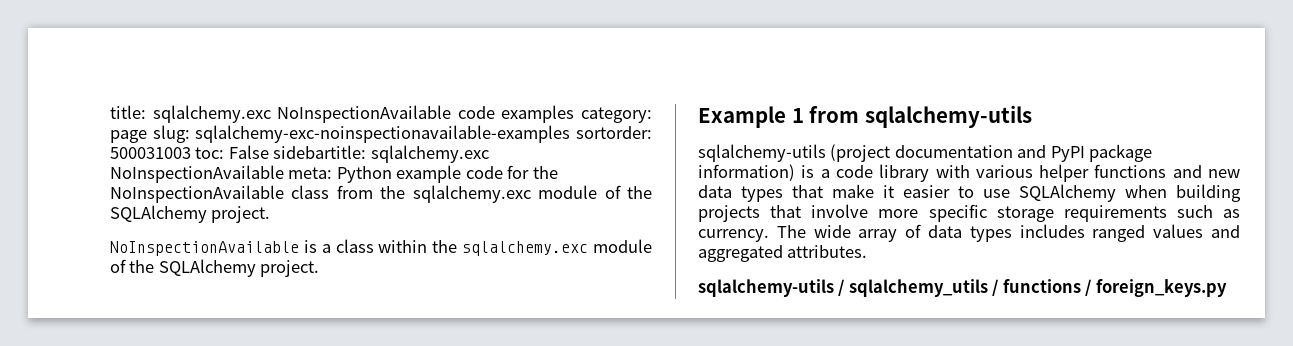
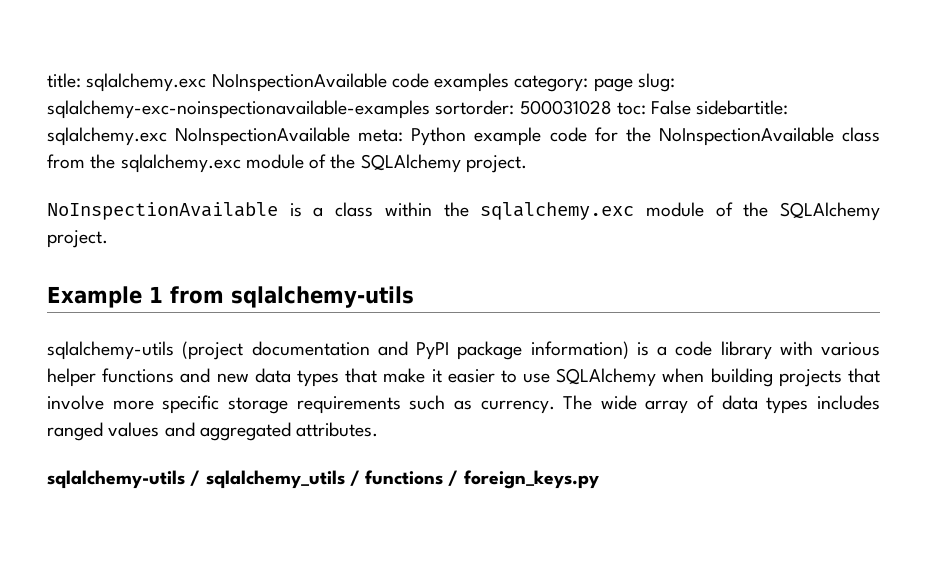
[110,147,191,159] 500031003 -> [519,100,612,115] 500031028

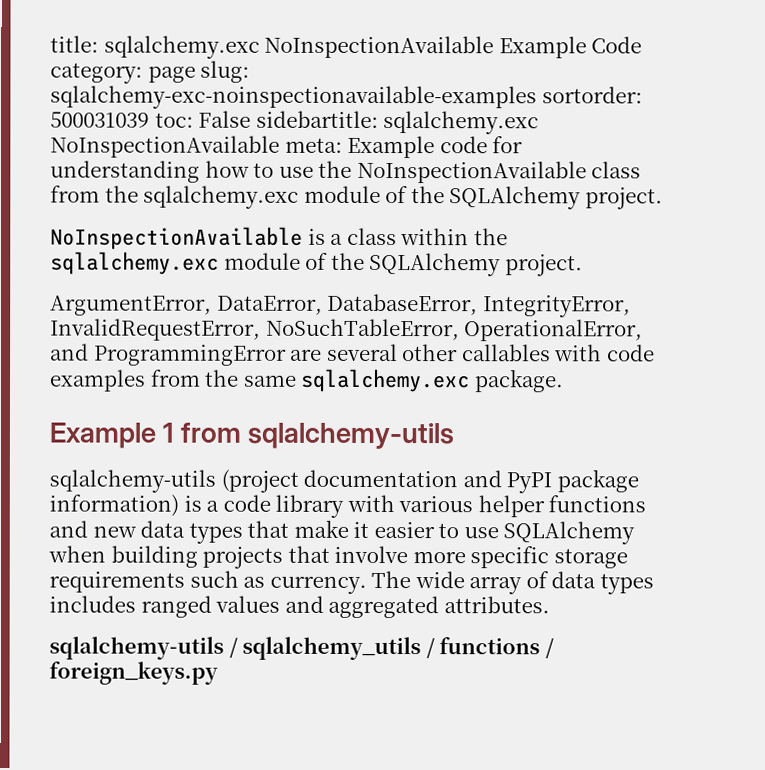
[391,73,510,92] code examples -> [498,36,643,59] Example Code
[519,100,612,115] 500031028 -> [50,111,150,128] 500031039
[411,127,618,146] Python example code for -> [347,135,524,159] [50,160,314,183] Example code for understanding how to use
(108, 239) none -> [50,293,631,318] [50,318,644,342] [50,343,655,366] [49,368,564,393] // ArgumentError, DataError, DatabaseError, IntegrityError, InvalidRequestError, NoSuchTableError, OperationalError, and ProgrammingError are several other callables with code examples from the same sqlalchemy.exc package.

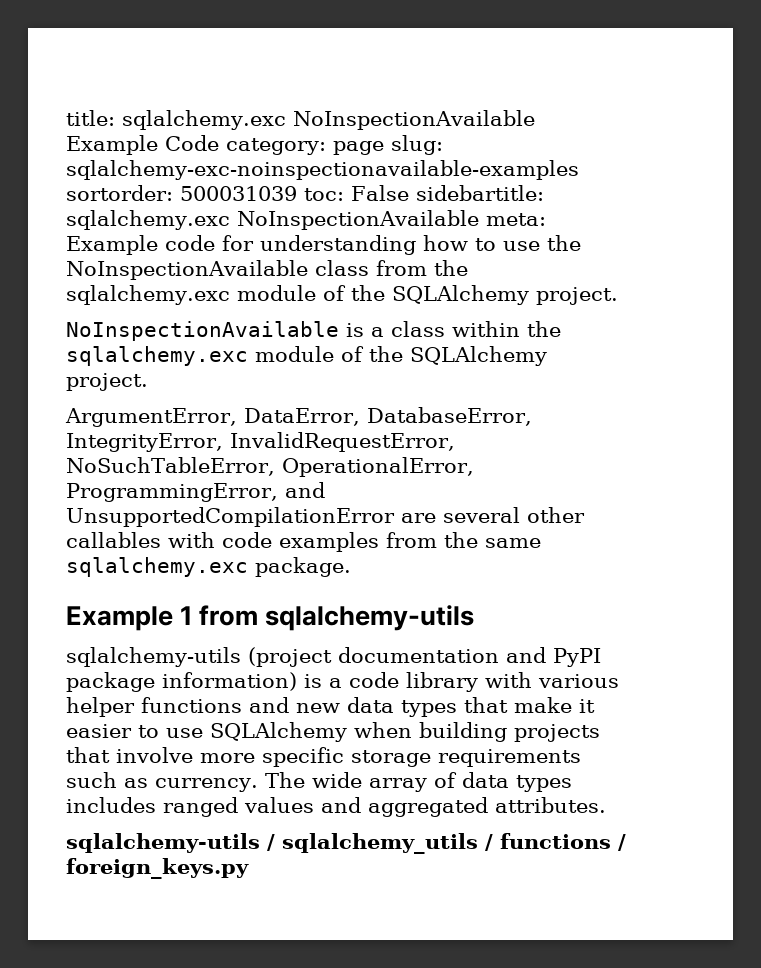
[50,343,287,366] and ProgrammingError -> [66,482,325,502] [66,507,395,527] ProgrammingError, and UnsupportedCompilationError

